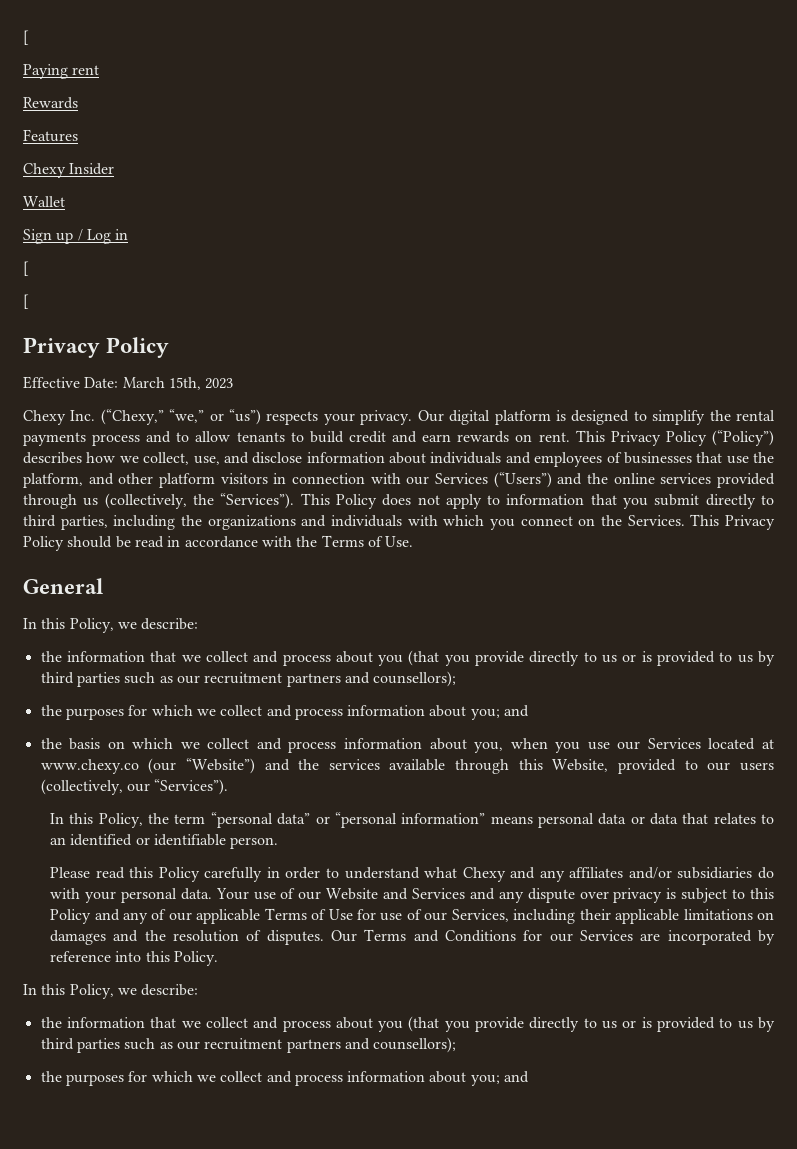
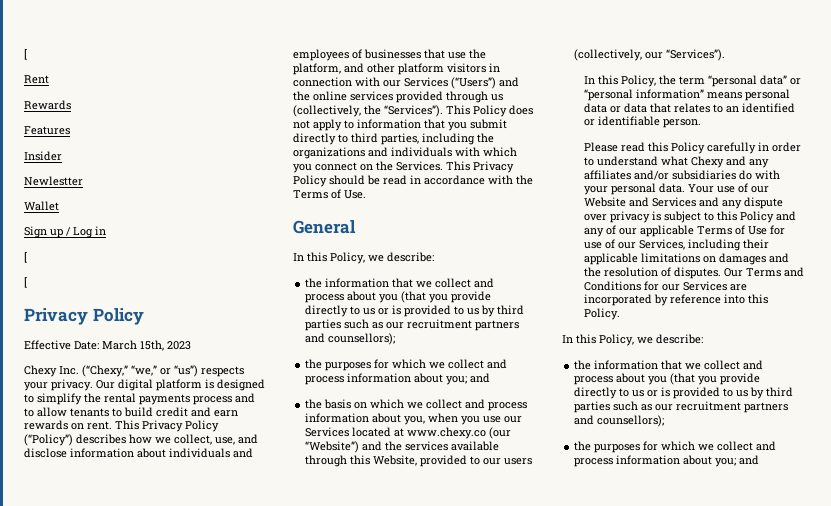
[23,30,29,45] [23,64,100,79] [ // Paying rent -> [24,49,27,60] [24,75,49,84] [ // Rent
[23,163,66,178] Chexy -> (70, 130) none
(115, 169) none -> [24,176,83,186] // Newlestter

